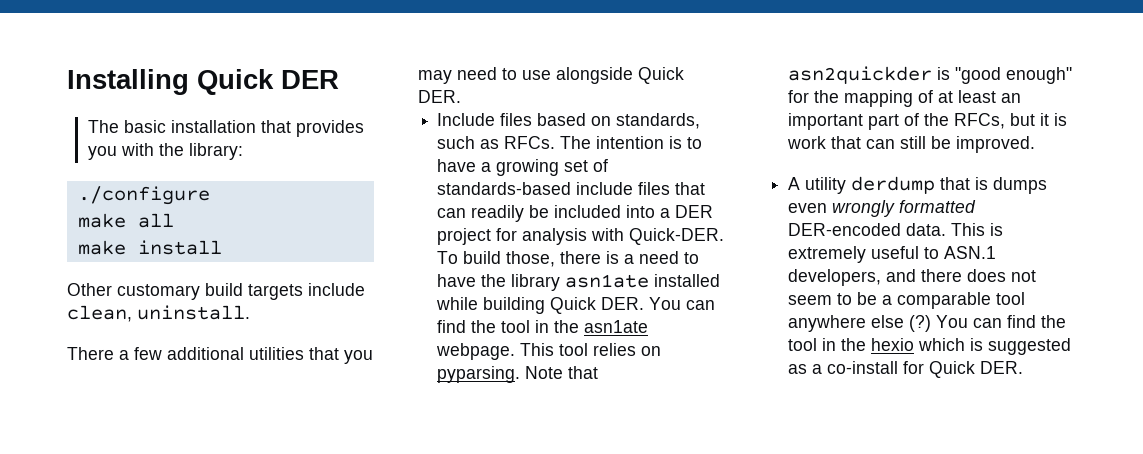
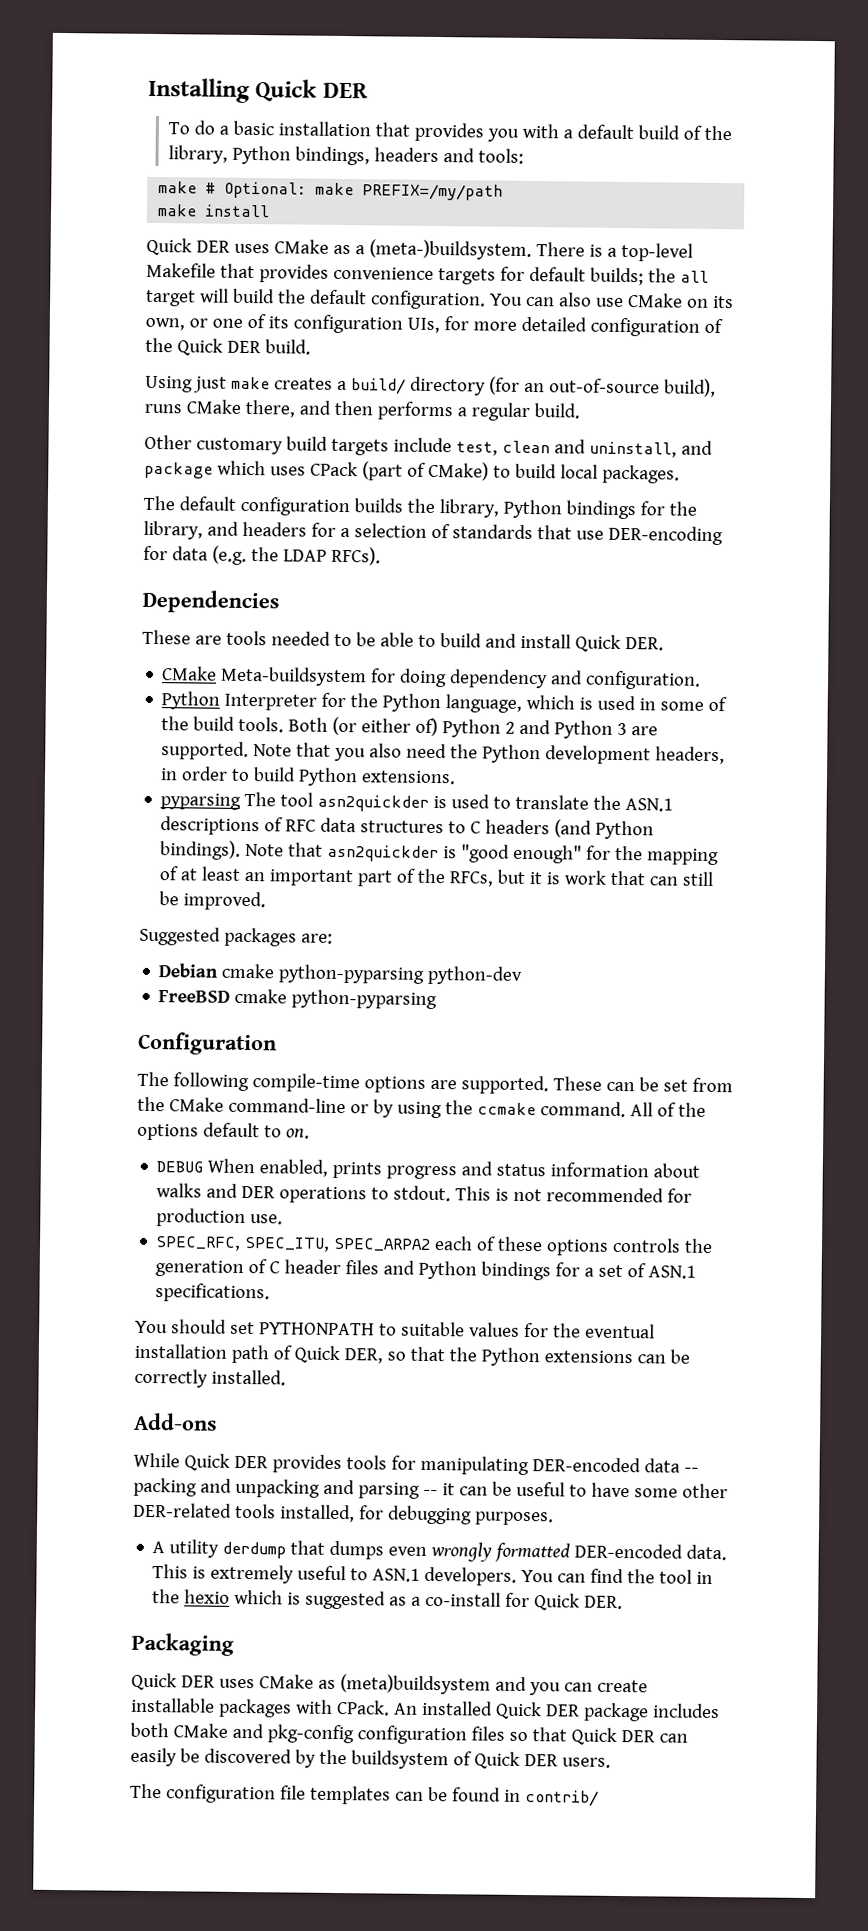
[87,120,119,133] The -> [168,120,230,135] To do a
[158,143,243,160] [77,186,210,205] [77,213,174,228] [77,240,222,255] the library: // ./configure // make all // make install -> [563,124,733,141] [168,145,525,166] [158,181,504,201] [157,204,271,218] [146,237,693,262] [146,262,709,286] [146,288,734,310] [145,313,723,337] [145,337,311,356] [145,375,716,397] [144,399,580,421] a default build of the library, Python bindings, headers and tools: // make # Optional: make PREFIX=/my/path // make install // Quick DER uses CMake as a (meta-)buildsystem. There is a top-level Makefile that provides convenience targets for default builds; the all target will build the default configuration. You can also use CMake on its own, or one of its configuration UIs, for more detailed configuration of the Quick DER build. // Using just make creates a build/ directory (for an out-of-source build), runs CMake there, and then performs a regular build.
[67,305,250,322] [67,347,373,364] [418,67,684,84] [418,90,461,103] [437,113,701,129] [437,136,703,149] [437,159,609,176] [437,182,706,195] [437,205,714,222] [437,228,725,245] [437,251,700,267] [437,274,721,291] [436,297,716,314] [437,320,649,333] [436,343,662,360] [437,366,521,383] clean, uninstall. // There a few additional utilities that you may need to use alongside Quick DER. // Include files based on standards, such as RFCs. The intention is to have a growing set of standards-based include files that can readily be included into a DER project for analysis with Quick-DER. To build those, there is a need to have the library asn1ate installed while building Quick DER. You can find the tool in the asn1ate webpage. This tool relies on pyparsing. -> [455,439,713,458] [144,460,680,484] [143,495,697,520] [143,520,723,546] [143,545,381,566] [142,589,279,614] [142,629,664,652] [162,666,702,690] [161,691,728,713] [161,716,659,739] [161,741,726,765] [160,766,457,787] [160,791,674,812] [160,816,655,840] [160,840,242,860] test, clean and uninstall, and package which uses CPack (part of CMake) to build local packages. // The default configuration builds the library, Python bindings for the library, and headers for a selection of standards that use DER-encoding for data (e.g. the LDAP RFCs). // Dependencies // These are tools needed to be able to build and install Quick DER. // CMake Meta-buildsystem for doing dependency and configuration. // Python Interpreter for the Python language, which is used in some of the build tools. Both (or either of) Python 2 and Python 3 are supported. Note that you also need the Python development headers, in order to build Python extensions. // pyparsing The tool asn2quickder is used to translate the ASN.1 descriptions of RFC data structures to C headers (and Python bindings).
(1036, 144) none -> [139,926,333,947] [158,963,523,985] [158,988,438,1010] [138,1031,277,1056] [137,1071,733,1095] [137,1096,706,1119] [137,1122,310,1141] [156,1158,701,1180] [156,1183,693,1204] [156,1208,284,1228] [155,1236,714,1256] [155,1259,697,1281] [155,1283,271,1303] [135,1319,655,1339] [134,1343,690,1367] [134,1368,286,1388] [134,1412,217,1431] [133,1452,699,1476] [133,1477,728,1499] [133,1502,554,1526] // Suggested packages are: // Debian cmake python-pyparsing python-dev // FreeBSD cmake python-pyparsing // Configuration // The following compile-time options are supported. These can be set from the CMake command-line or by using the ccmake command. All of the options default to on. // DEBUG When enabled, prints progress and status information about walks and DER operations to stdout. This is not recommended for production use. // SPEC_RFC, SPEC_ITU, SPEC_ARPA2 each of these options controls the generation of C header files and Python bindings for a set of ASN.1 specifications. // You should set PYTHONPATH to suitable values for the eventual installation path of Quick DER, so that the Python extensions can be correctly installed. // Add-ons // While Quick DER provides tools for manipulating DER-encoded data -- packing and unpacking and parsing -- it can be useful to have some other DER-related tools installed, for debugging purposes.
[975,177,989,190] is -> (326, 1547) none
[788,269,1037,286] [788,292,1026,309] [788,315,932,332] developers, and there does not seem to be a comparable tool anywhere else (?) -> [424,1566,518,1586] developers.
(1024, 367) none -> [131,1632,234,1656] [131,1672,648,1696] [131,1697,720,1722] [130,1722,688,1745] [130,1747,611,1770] [130,1783,599,1807] // Packaging // Quick DER uses CMake as (meta)buildsystem and you can create installable packages with CPack. An installed Quick DER package includes both CMake and pkg-config configuration files so that Quick DER can easily be discovered by the buildsystem of Quick DER users. // The configuration file templates can be found in contrib/

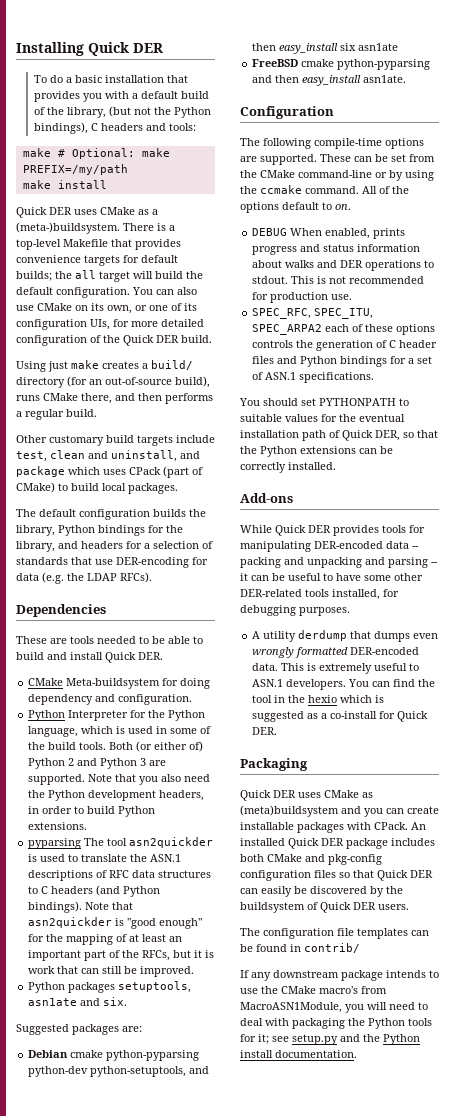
[232,145,371,166] Python bindings, -> [108,106,211,118] [33,122,98,134] (but not the Python bindings), C
(267, 901) none -> [28,981,192,993] [28,997,128,1006] // Python packages setuptools, asn1ate and six.
(523, 975) none -> [90,1066,210,1077] [252,43,399,54] python-setuptools, and then easy_install six asn1ate
(438, 999) none -> [252,75,407,86] and then easy_install asn1ate.
(599, 1798) none -> [240,970,439,981] [240,986,387,994] [240,1002,428,1013] [240,1018,432,1029] [240,1034,420,1045] [240,1050,357,1058] // If any downstream package intends to use the CMake macro's from MacroASN1Module, you will need to deal with packaging the Python tools for it; see setup.py and the Python install documentation.

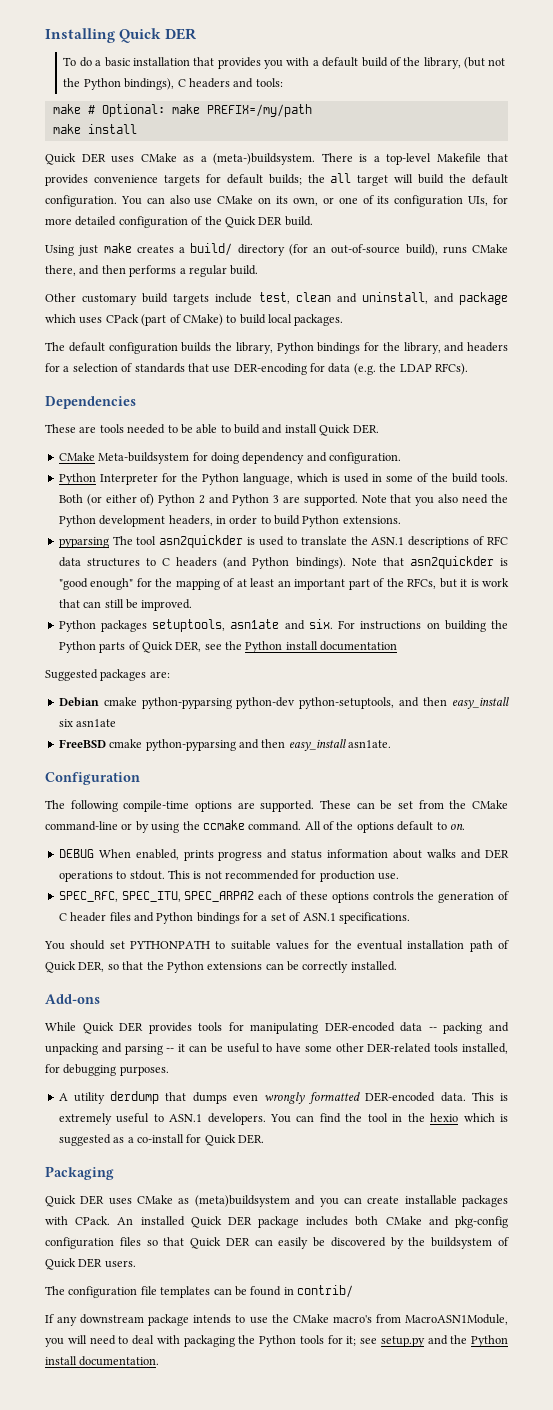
(128, 1001) none -> [338,620,509,632] [58,641,398,653] For instructions on building the Python parts of Quick DER, see the Python install documentation

